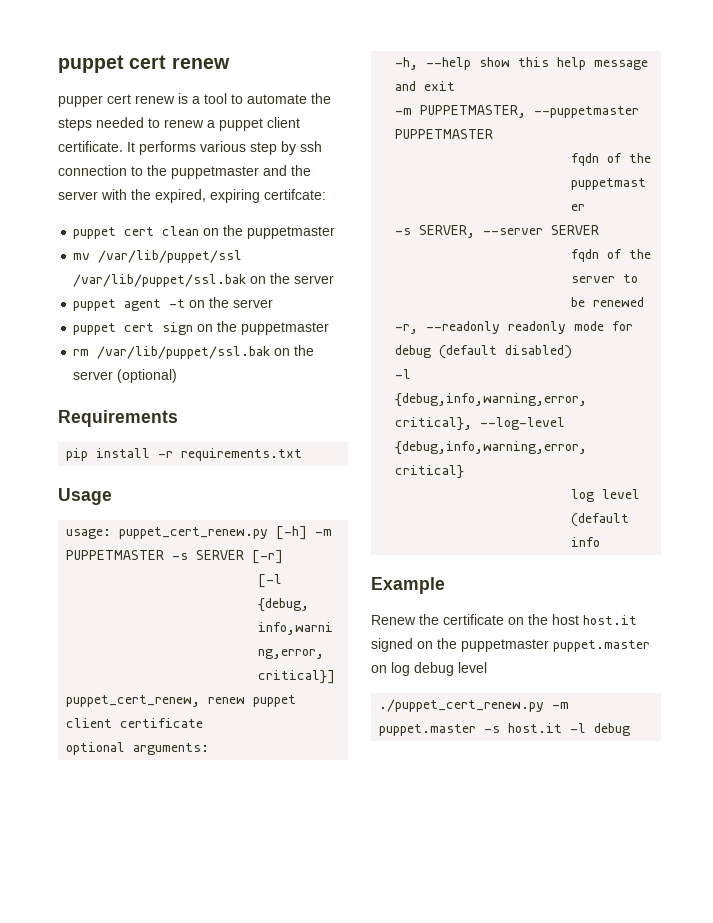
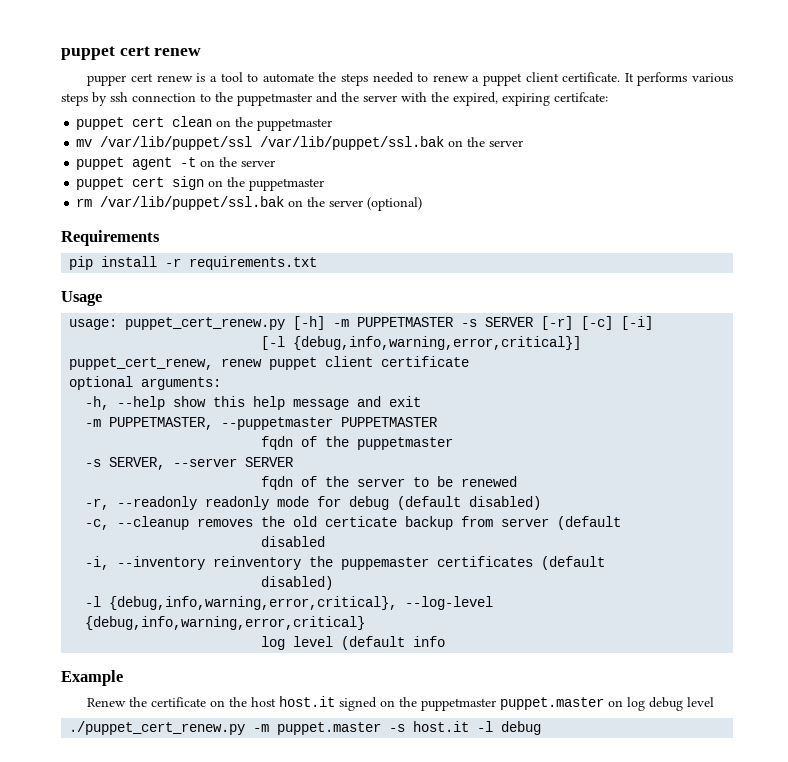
[250,142,277,155] step -> [61,93,88,106] steps
(284, 557) none -> [581,316,654,330] [-c] [-i]
(573, 352) none -> [85,516,622,530] [261,536,326,547] [85,556,606,570] [261,576,334,590] // -c, --cleanup removes the old certicate backup from server (default // disabled // -i, --inventory reinventory the puppemaster certificates (default // disabled)

